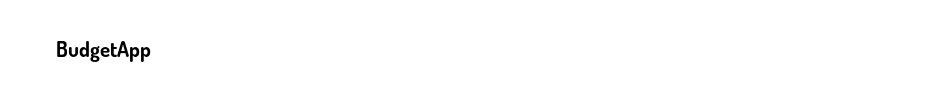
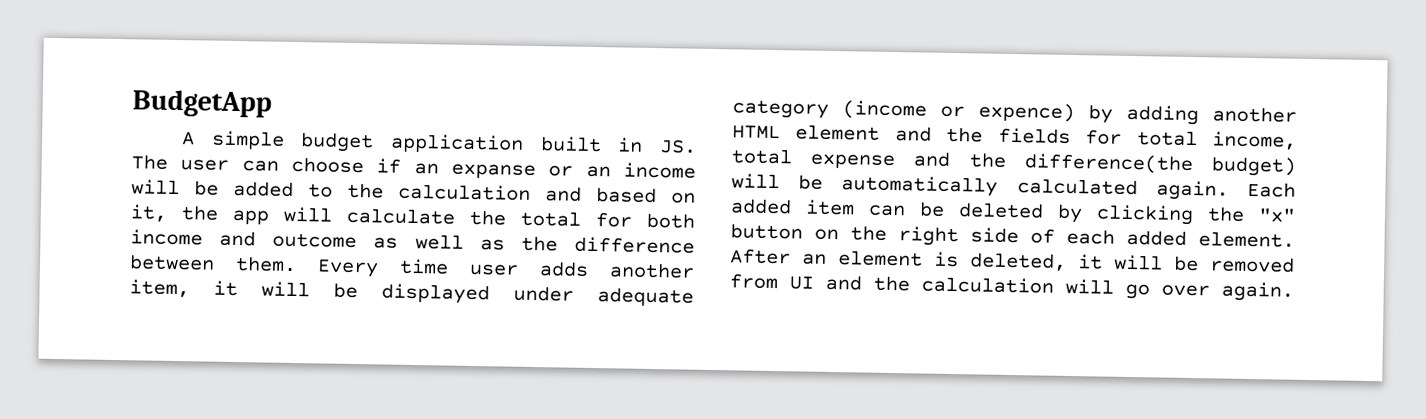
(151, 51) none -> [182,130,697,154] [131,154,696,180] [131,179,696,204] [130,204,695,229] [130,229,696,254] [129,254,695,279] [129,279,694,307] [732,99,1297,126] [732,124,1297,150] [731,148,1296,177] [731,173,1296,201] [730,198,1296,226] [730,223,1295,248] [730,248,1295,273] [729,273,1294,302] // A simple budget application built in JS. The user can choose if an expanse or an income will be added to the calculation and based on it, the app will calculate the total for both income and outcome as well as the difference between them. Every time user adds another item, it will be displayed under adequate category (income or expence) by adding another HTML element and the fields for total income, total expense and the difference(the budget) will be automatically calculated again. Each added item can be deleted by clicking the "x" button on the right side of each added element. After an element is deleted, it will be removed from UI and the calculation will go over again.

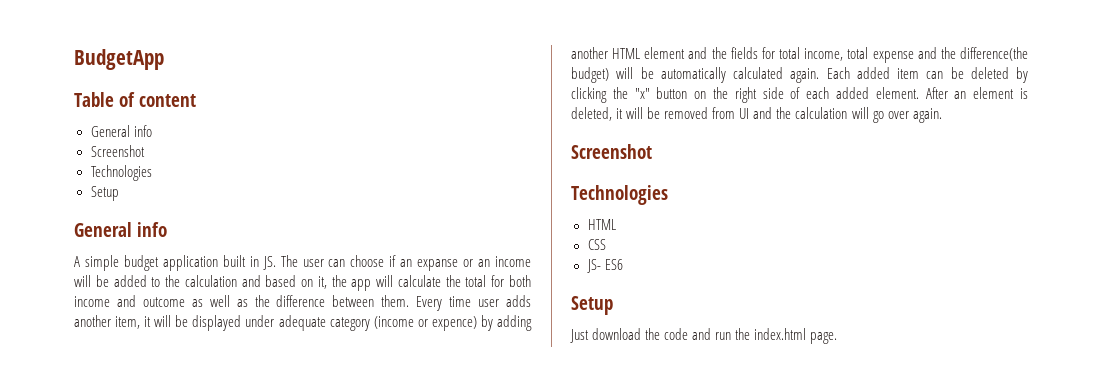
(272, 103) none -> [74,92,197,107] [90,125,152,137] [90,145,145,157] [90,165,153,181] [90,186,119,201] [74,222,168,237] // Table of content // General info // Screenshot // Technologies // Setup // General info
(1294, 291) none -> [571,144,652,159] [571,185,668,205] [587,219,616,230] [587,239,606,250] [586,259,623,273] [571,296,613,315] [570,328,838,344] // Screenshot // Technologies // HTML // CSS // JS- ES6 // Setup // Just download the code and run the index.html page.

